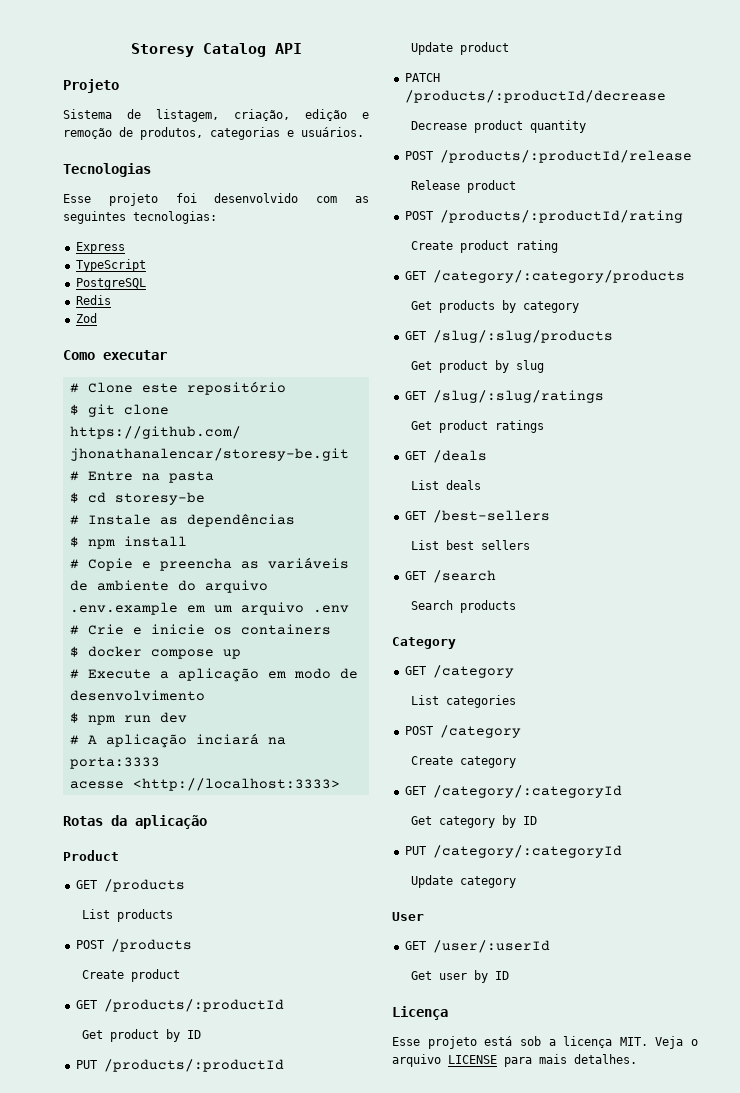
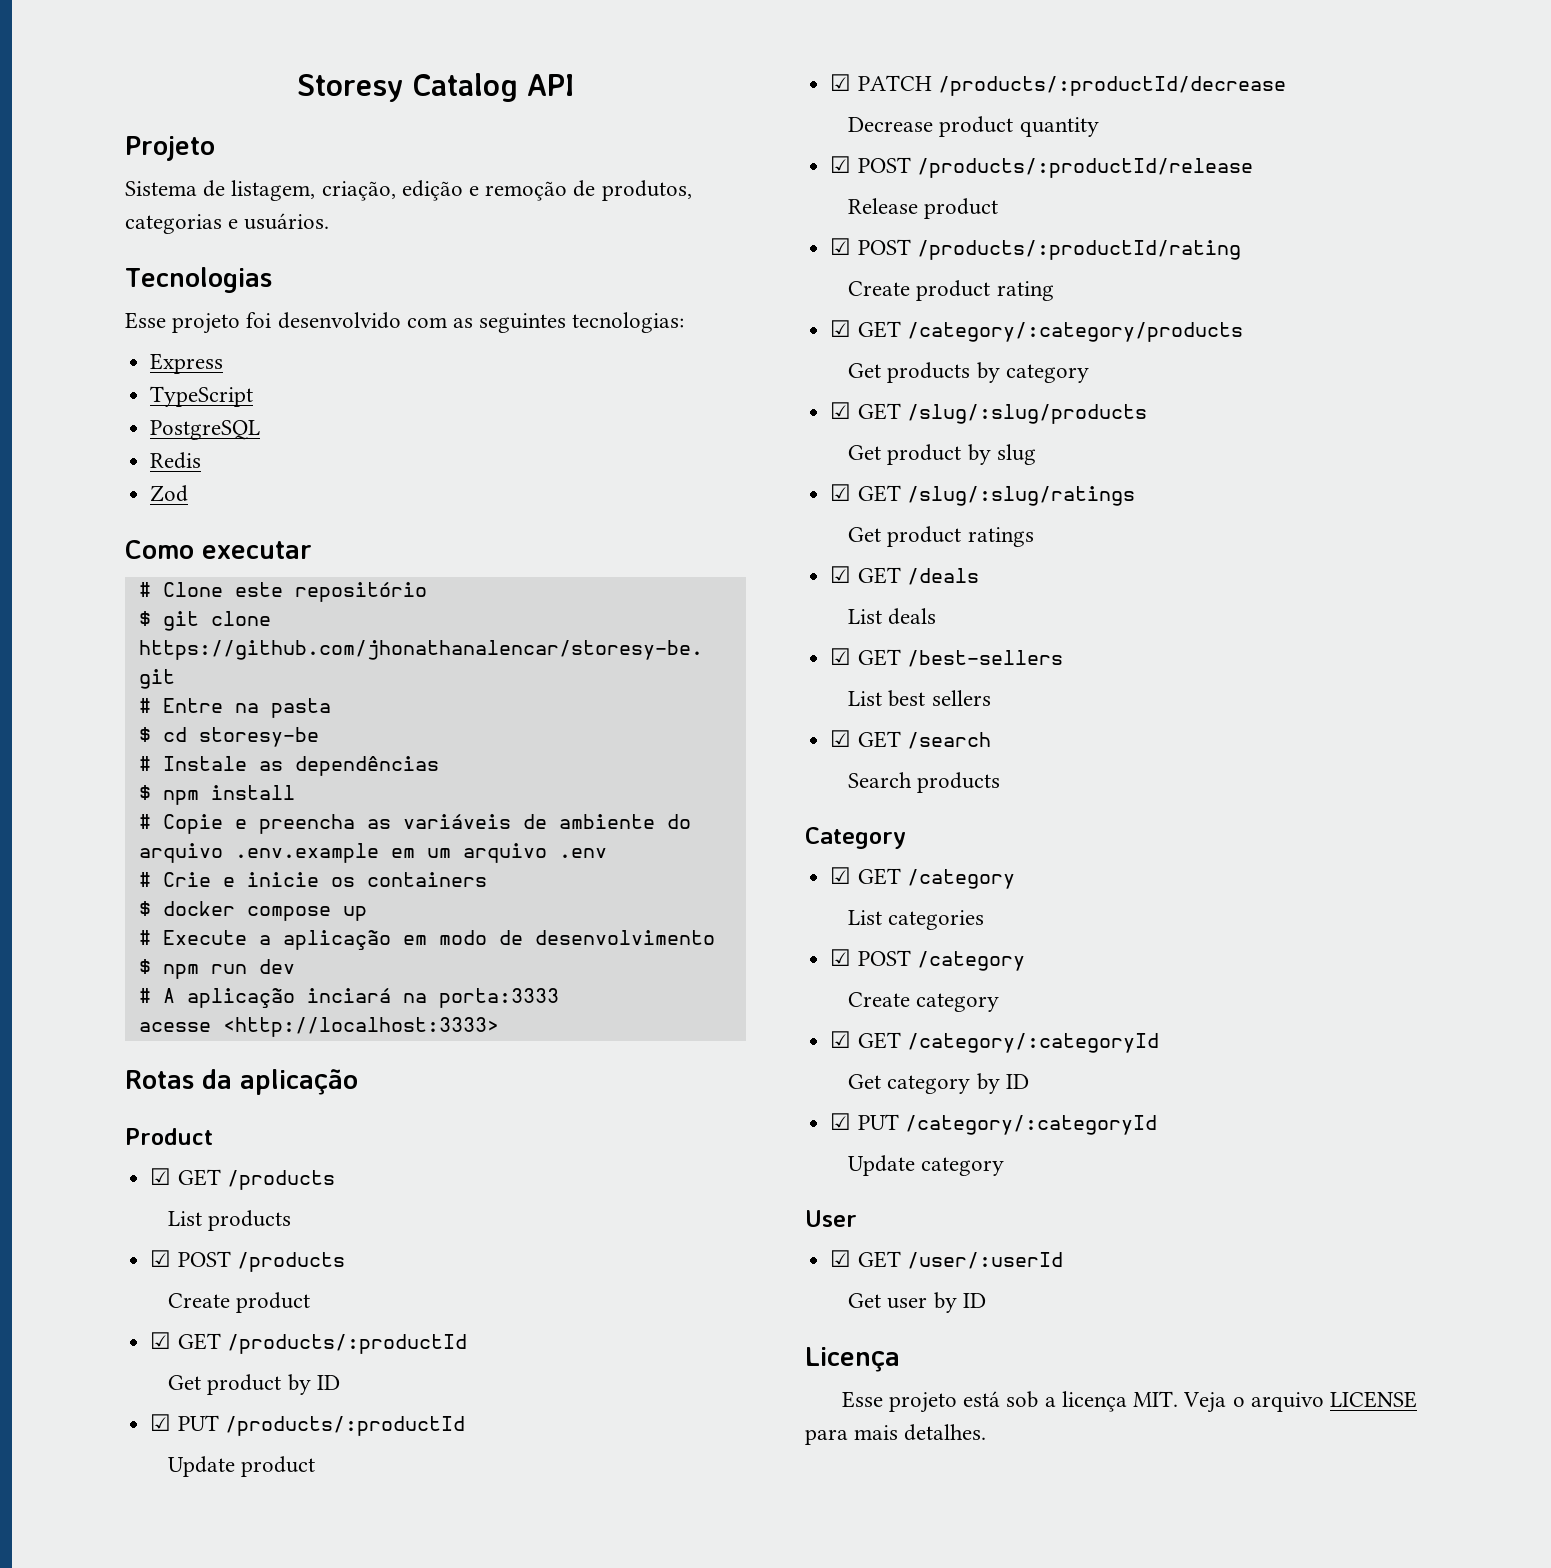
(119, 855) none -> [150,1168,172,1185] ☑
(173, 915) none -> [150,1250,172,1267] ☑
(180, 975) none -> [150,1332,172,1349] ☑
(201, 1034) none -> [150,1414,172,1431] ☑
(509, 48) none -> [830,74,852,91] ☑
(586, 126) none -> [830,156,852,173] ☑
(516, 186) none -> [830,238,852,255] ☑
(558, 246) none -> [830,320,852,337] ☑
(579, 307) none -> [830,402,852,419] ☑
(544, 366) none -> [830,484,852,501] ☑
(544, 426) none -> [830,566,852,583] ☑
(481, 485) none -> [830,648,852,665] ☑
(530, 545) none -> [830,730,852,747] ☑
(456, 643) none -> [830,867,852,884] ☑
(516, 701) none -> [830,949,852,966] ☑
(516, 762) none -> [830,1031,852,1048] ☑
(537, 820) none -> [830,1113,852,1130] ☑
(424, 916) none -> [830,1250,852,1267] ☑

